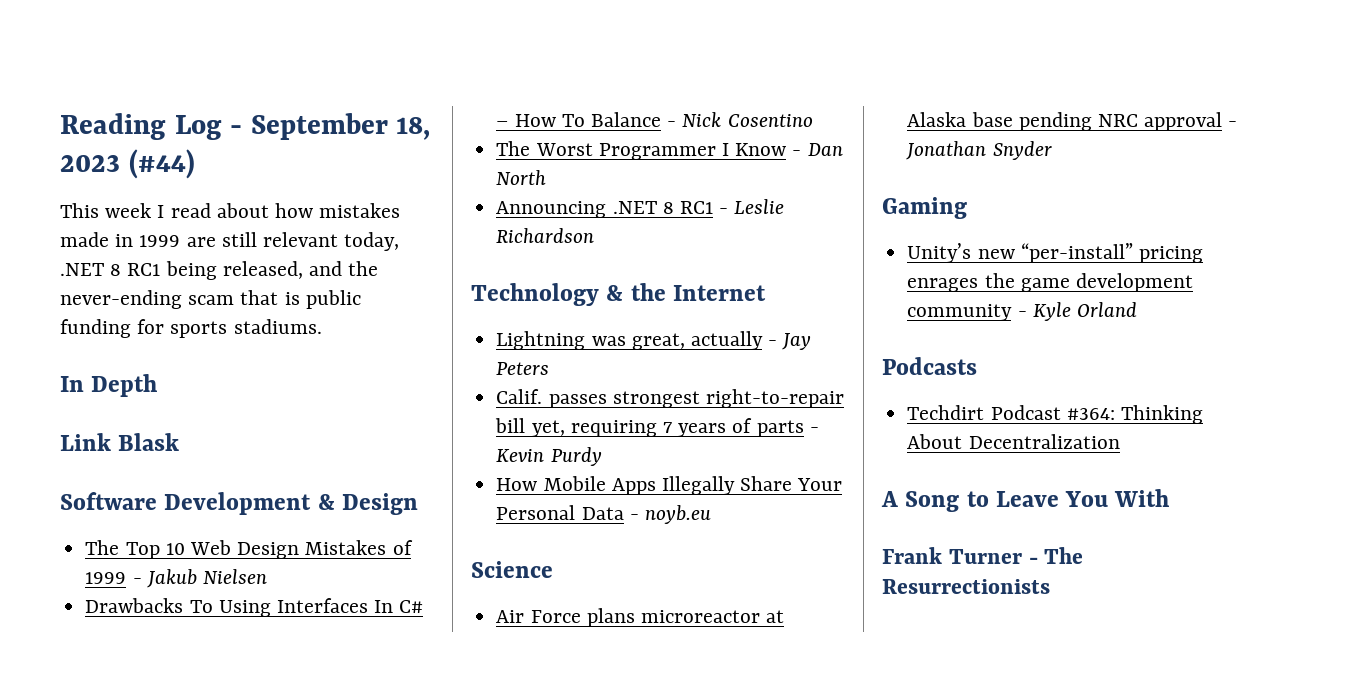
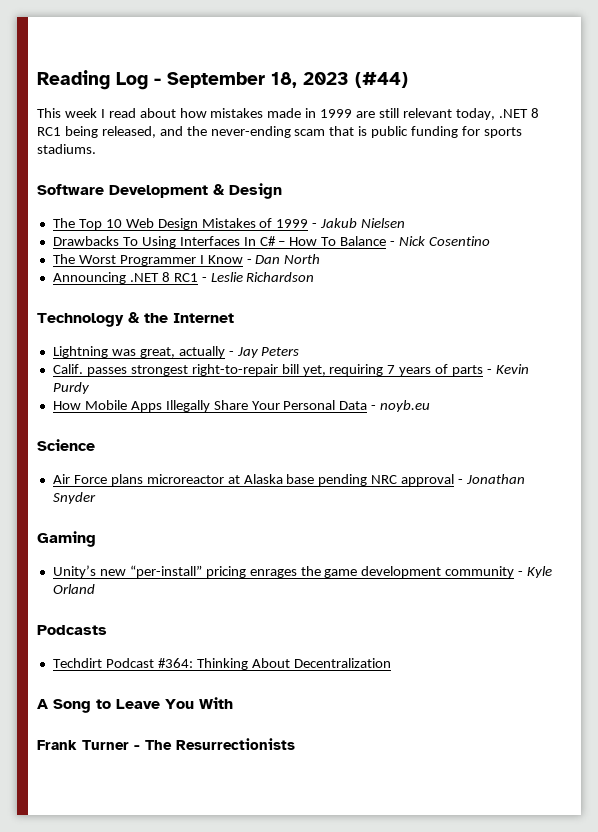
[60,374,158,397] [60,433,180,451] // In Depth // Link Blask -> (96, 149) none

